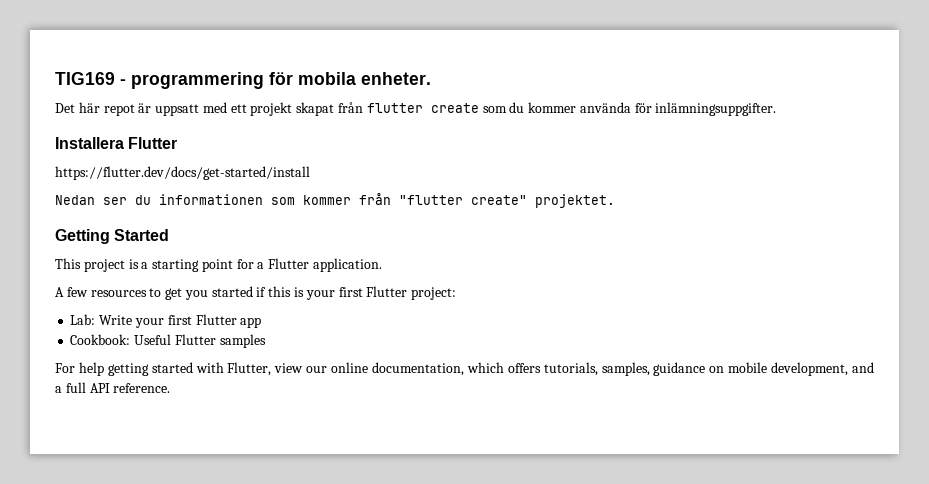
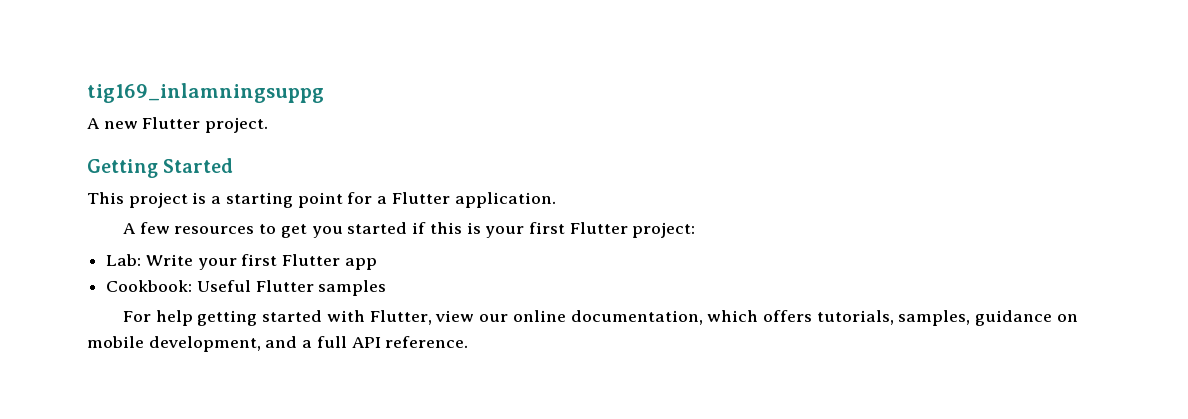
[55,72,431,89] [55,102,777,116] [55,137,178,149] [55,166,310,180] [55,193,615,208] TIG169 - programmering för mobila enheter. // Det här repot är uppsatt med ett projekt skapat från flutter create som du kommer använda för inlämningsuppgifter. // Installera Flutter // https://flutter.dev/docs/get-started/install // Nedan ser du informationen som kommer från "flutter create" projektet. -> [87,83,324,103] [87,117,269,133] tig169_inlamningsuppg // A new Flutter project.

